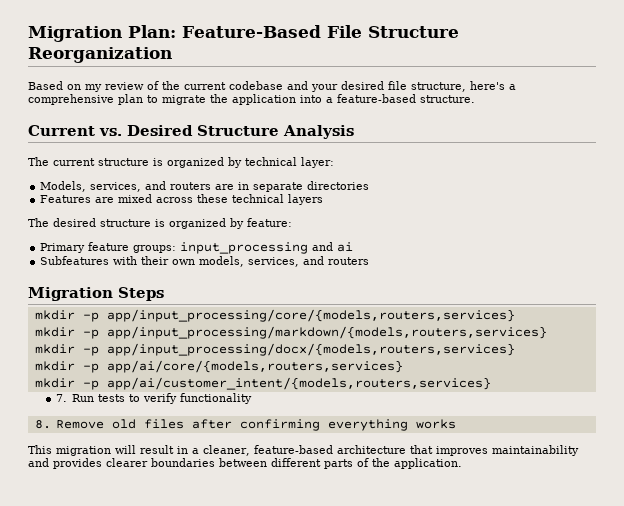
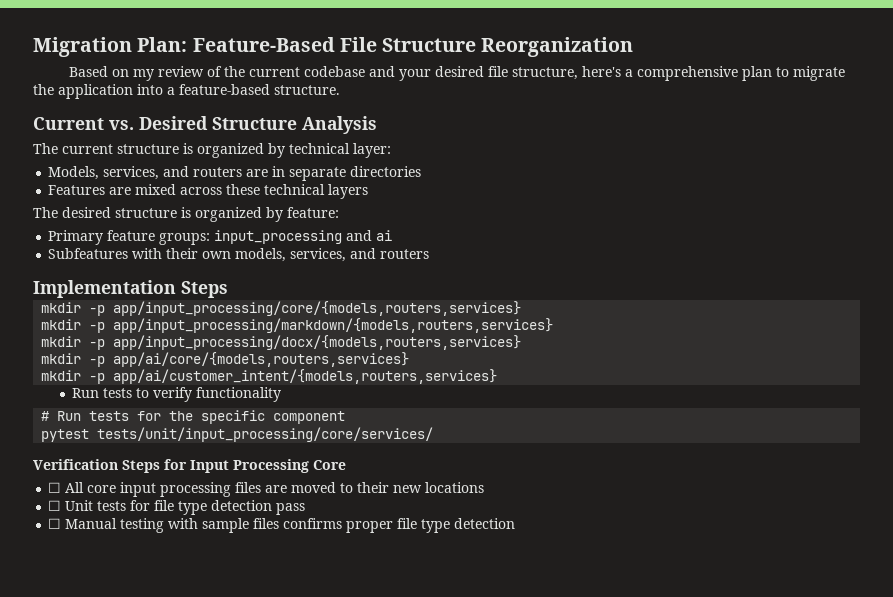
[28,287,113,301] Migration -> [33,280,176,298] Implementation
[55,394,67,402] 7. -> (498, 376) none
[34,419,457,431] [28,445,579,456] [28,458,462,469] 8. Remove old files after confirming everything works // This migration will result in a cleaner, feature-based architecture that improves maintainability and provides clearer boundaries between different parts of the application. -> [41,410,346,424] [41,427,434,442] [33,459,346,473] [48,482,485,497] [48,500,306,515] [48,518,516,533] # Run tests for the specific component // pytest tests/unit/input_processing/core/services/ // Verification Steps for Input Processing Core // ☐ All core input processing files are moved to their new locations // ☐ Unit tests for file type detection pass // ☐ Manual testing with sample files confirms proper file type detection

